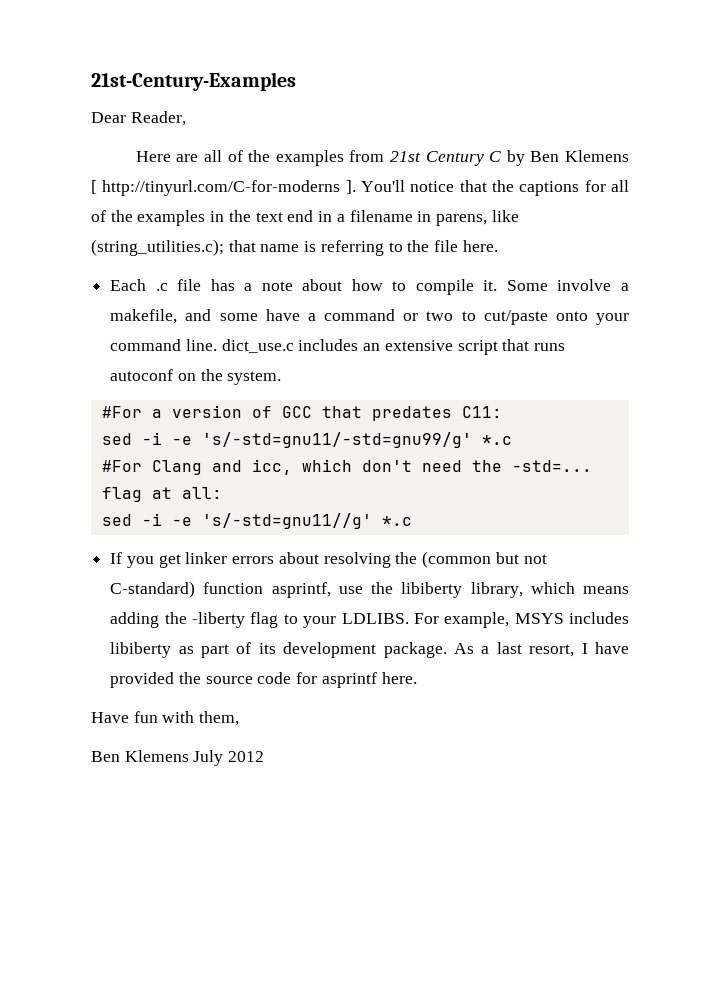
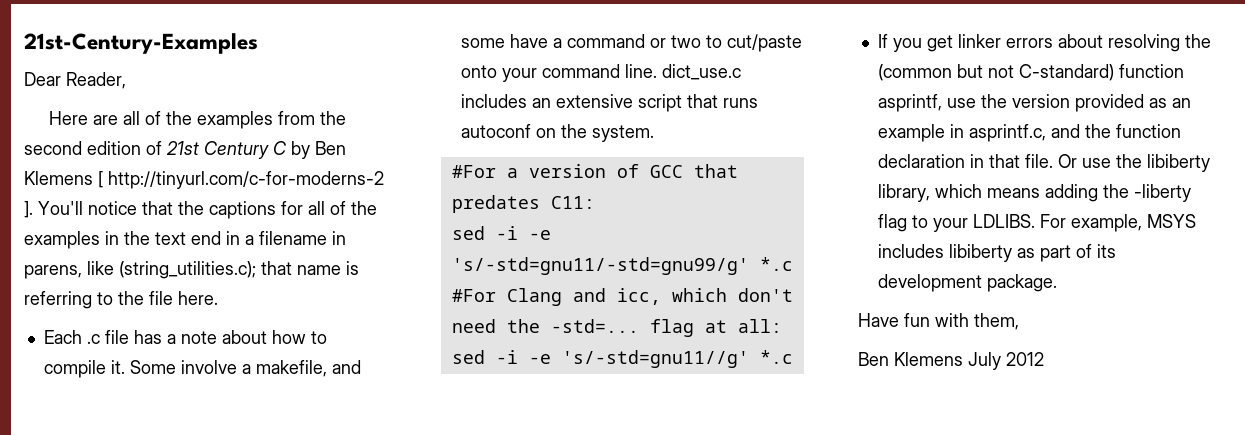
(385, 156) none -> [320,111,347,125] [24,141,162,155] the second edition of
[102,180,341,196] http://tinyurl.com/C-for-moderns -> [108,171,384,189] http://tinyurl.com/c-for-moderns-2
(394, 588) none -> [1011,94,1191,112] [877,124,1181,142] [877,154,1142,168] version provided as an example in asprintf.c, and the function declaration in that file. Or use the
[454,642,629,657] [110,672,417,688] As a last resort, I have provided the source code for asprintf here. -> (1057, 283) none

